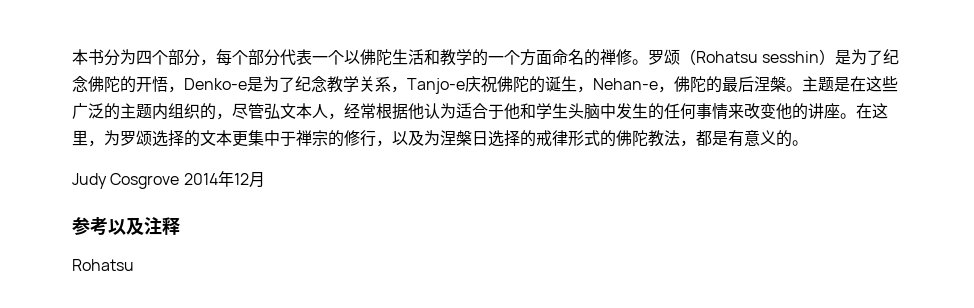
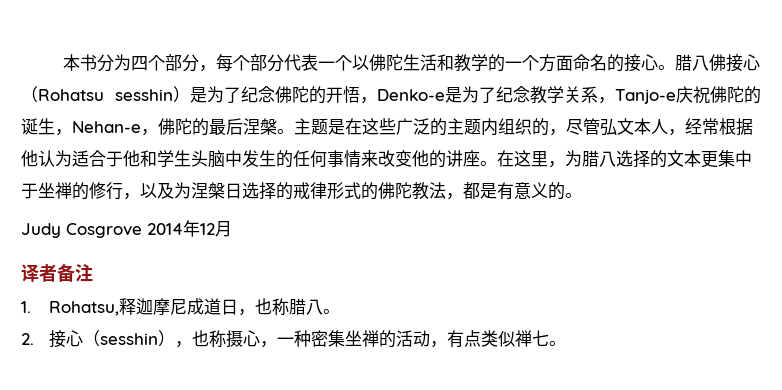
[600,49,680,65] 禅修。罗颂 -> [623,54,760,72] 接心。腊八佛接心
[120,130,152,146] 罗颂 -> [582,150,616,167] 腊八
[296,130,328,146] 禅宗 -> [38,182,72,199] 坐禅
[72,217,144,235] 参考以及 -> [21,264,75,282] 译者备
(162, 226) none -> [21,301,120,316] // 1. Rohatsu,
[72,259,134,271] // Rohatsu -> [136,298,341,316] [21,330,567,348] 迦摩尼成道日，也称腊八。 // 2.接心（sesshin），也称摄心，一种密集坐禅的活动，有点类似禅七。

